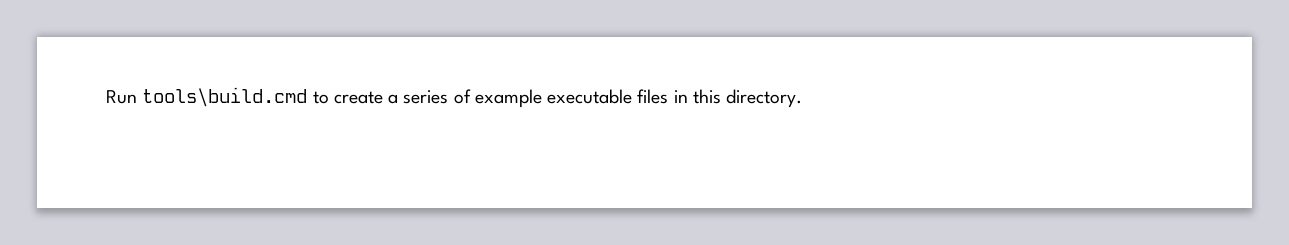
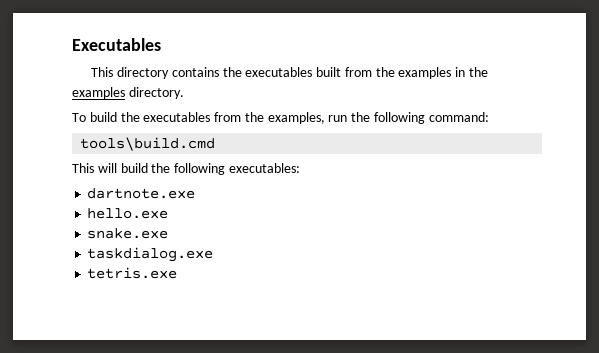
[106,87,803,108] Run tools\build.cmd to create a series of example executable files in this directory. -> [72,38,161,51] [91,67,489,79] [72,87,184,99] [72,112,489,124] [80,137,216,151] [72,163,300,175] [87,188,196,199] [87,208,169,219] [87,228,169,239] [87,247,214,262] [87,267,178,279] Executables // This directory contains the executables built from the examples in the examples directory. // To build the executables from the examples, run the following command: // tools\build.cmd // This will build the following executables: // dartnote.exe // hello.exe // snake.exe // taskdialog.exe // tetris.exe

